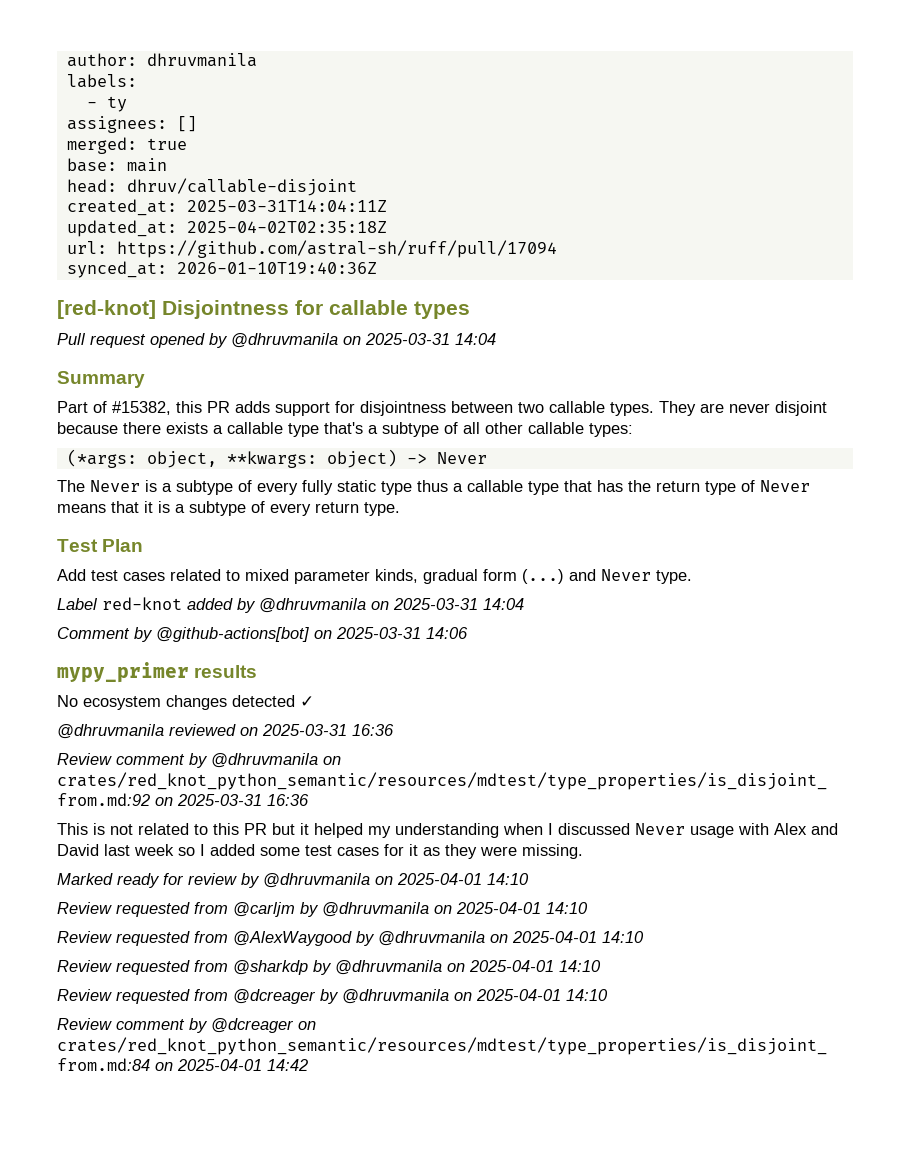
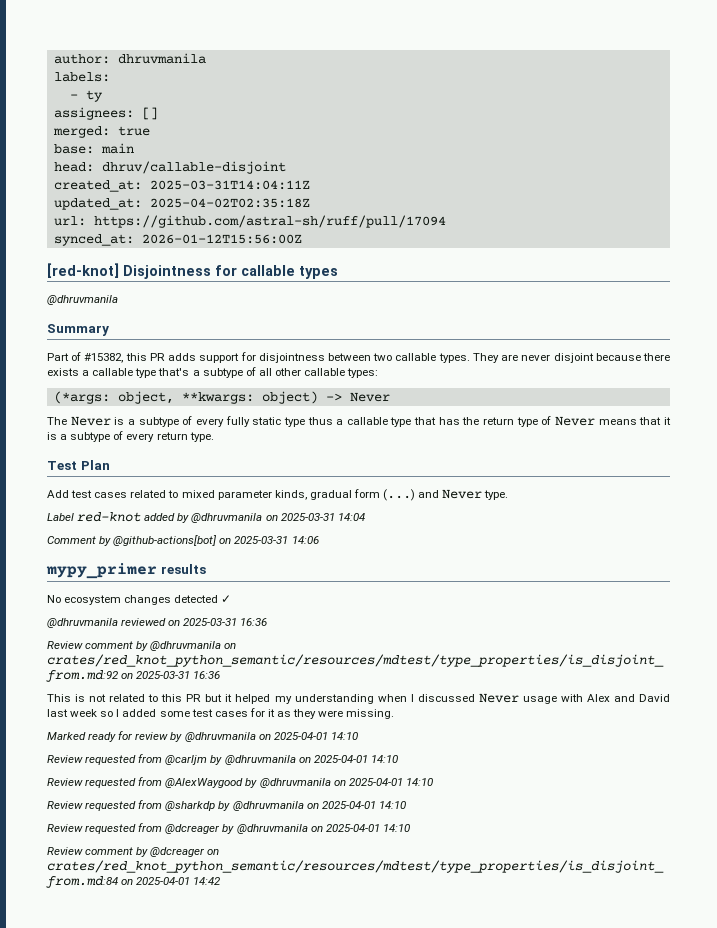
[176,262,377,274] 2026-01-10T19:40:36Z -> [141,234,302,244] 2026-01-12T15:56:00Z
[57,333,496,348] Pull request opened by @dhruvmanila on 2025-03-31 14:04 -> [47,295,118,305] @dhruvmanila

